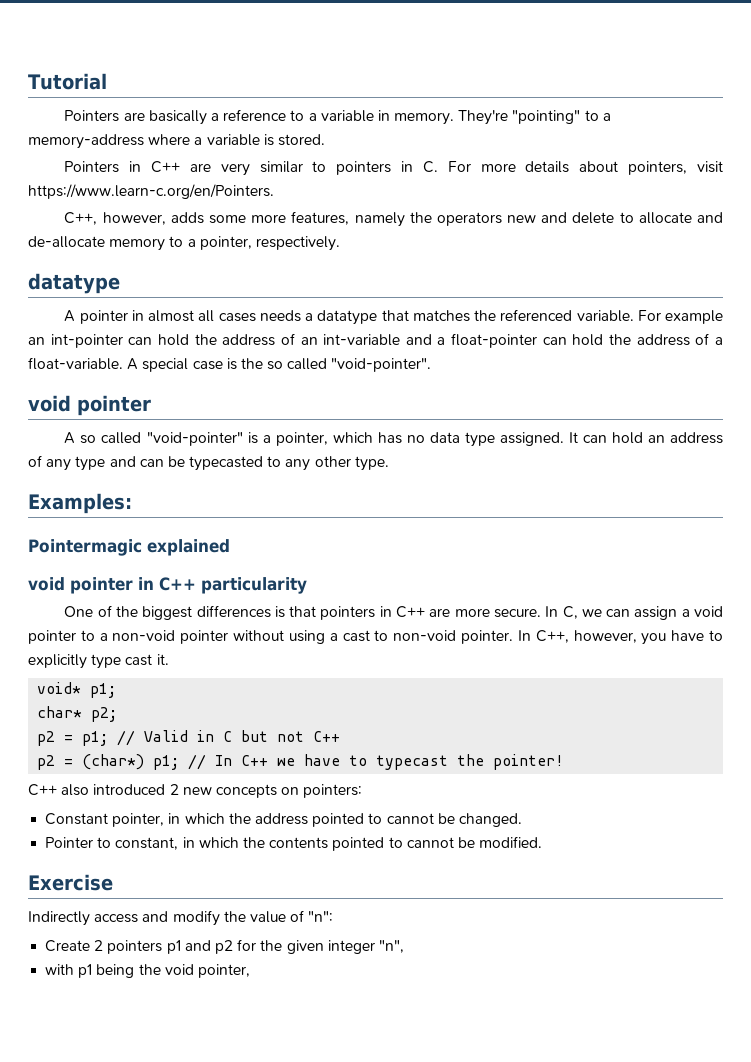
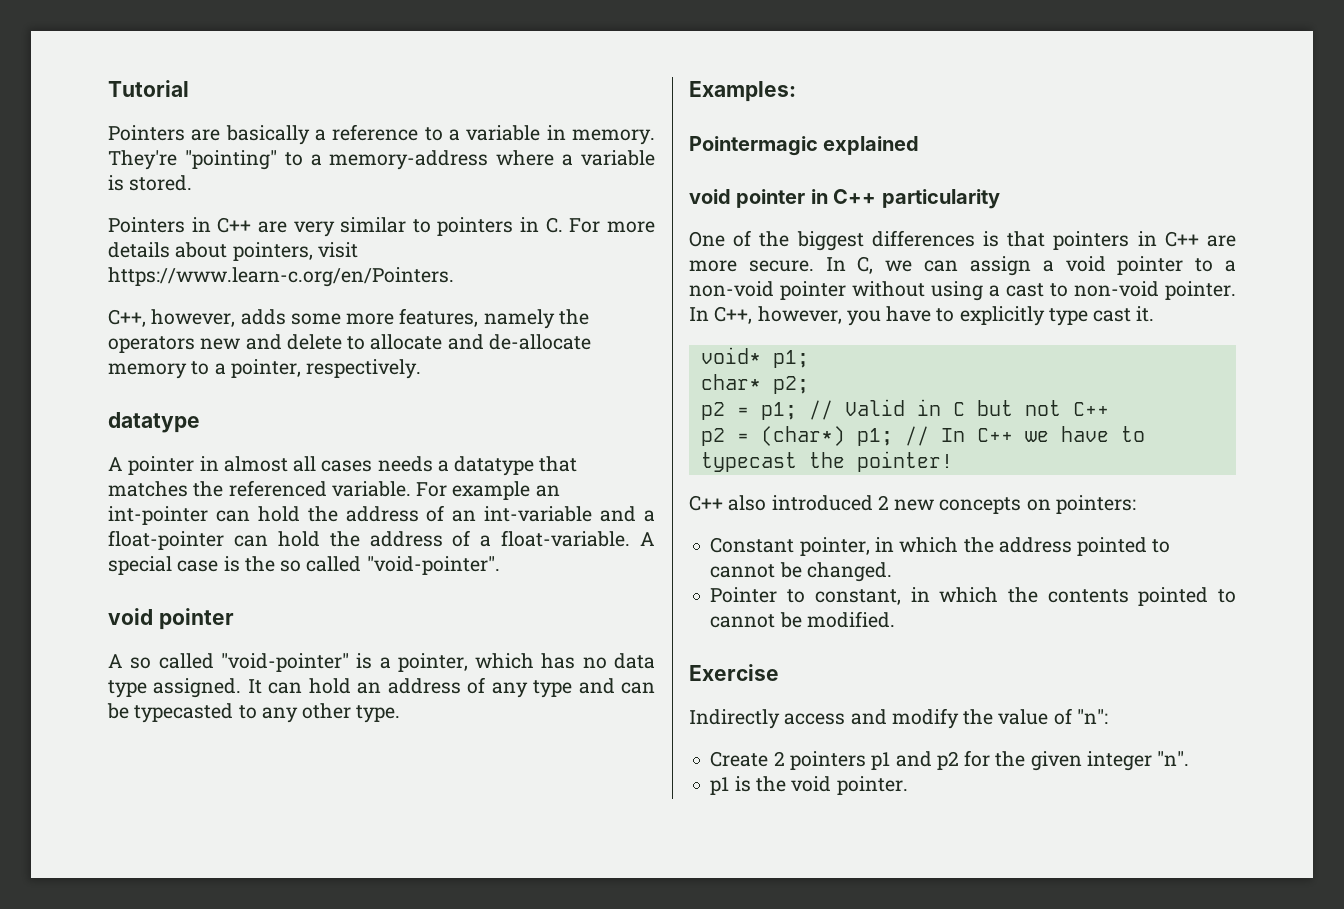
[378,940,404,953] [45,964,135,978] "n", // with p1 being -> [1157,751,1190,766] [710,776,751,795] "n". // p1 is
[197,964,250,978] pointer, -> [836,776,908,795] pointer.

